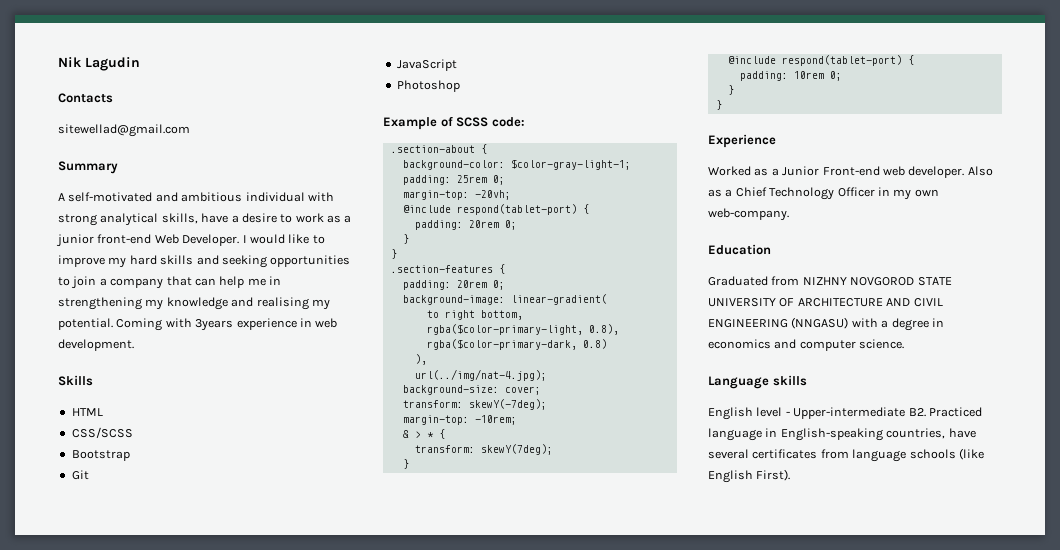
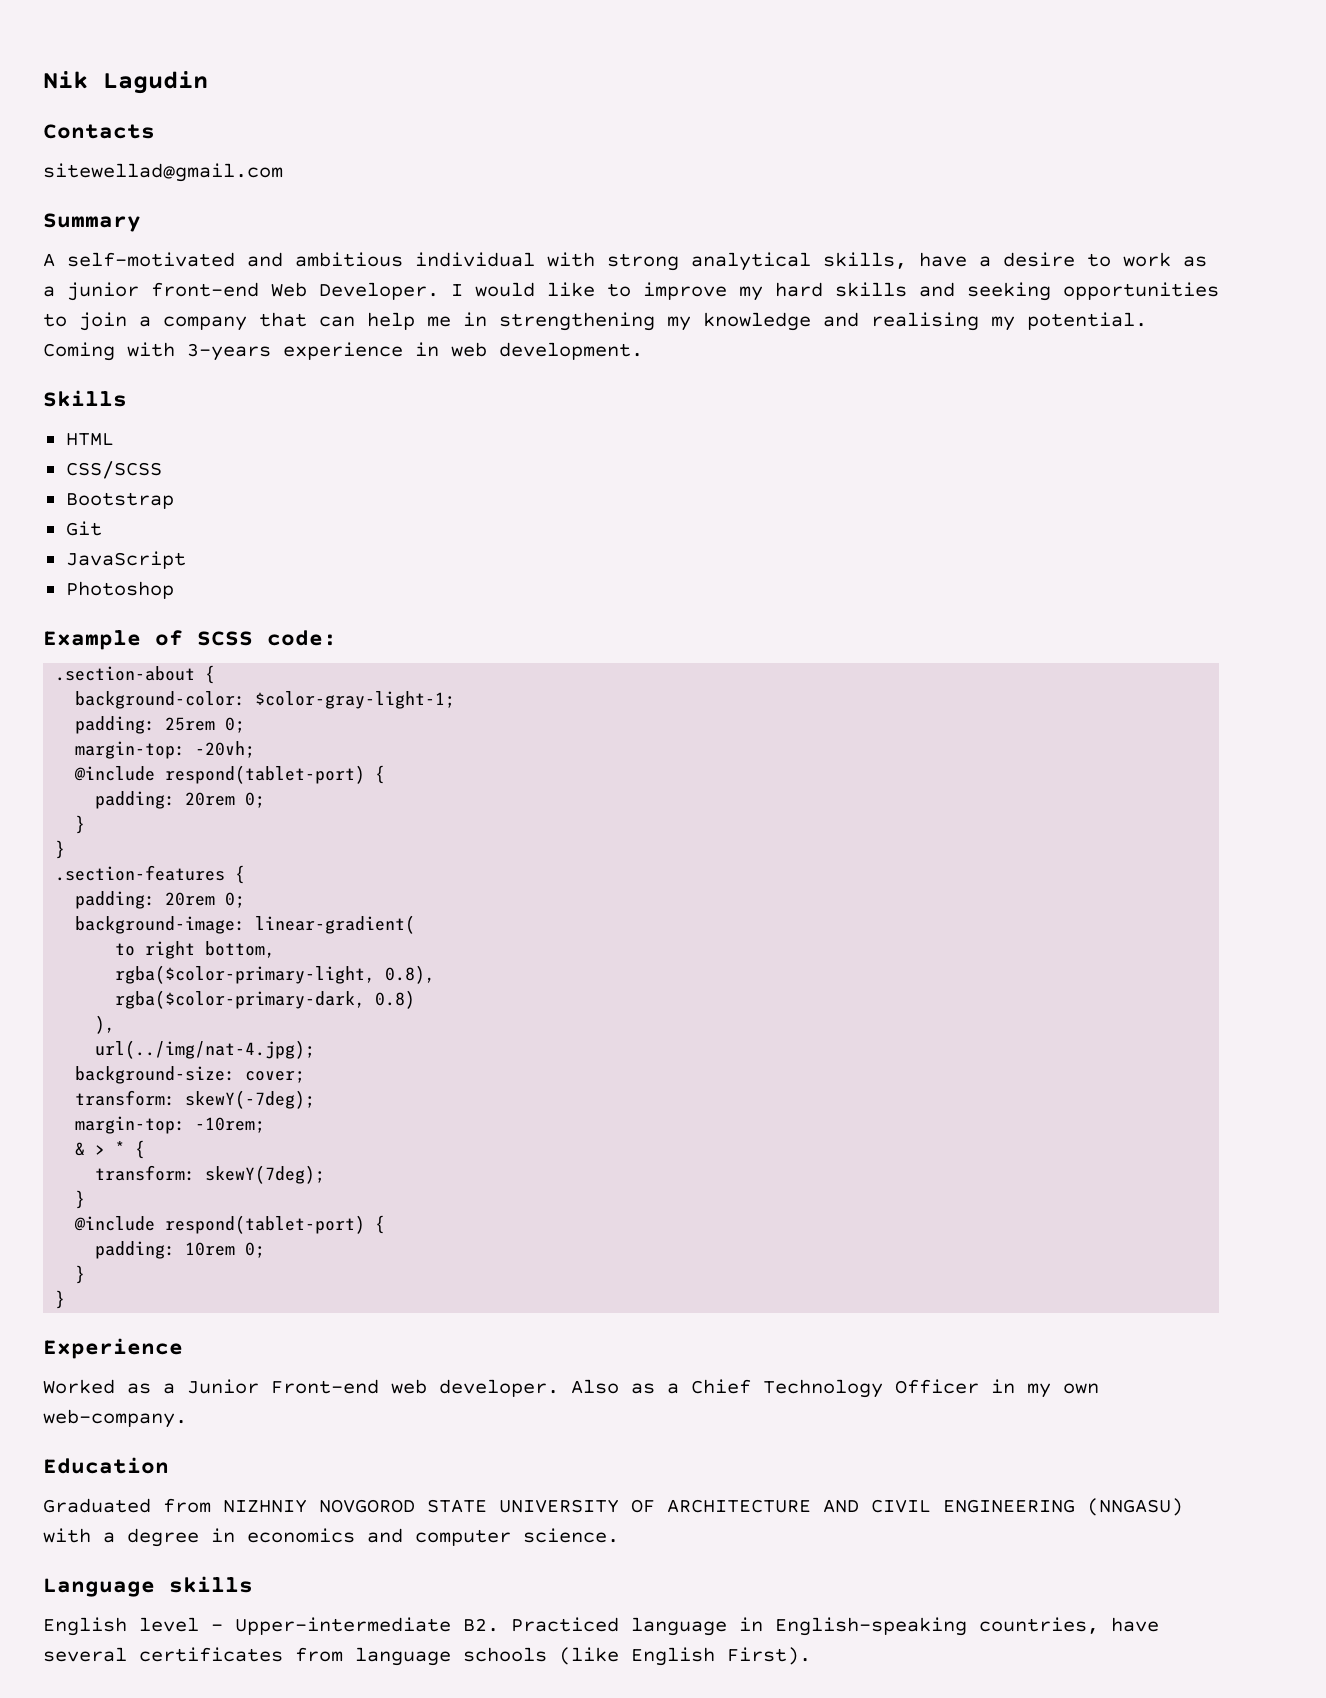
[195,319,234,331] 3years -> [187,343,271,361] 3-years
[802,277,847,285] NIZHNY -> [223,1499,307,1513] NIZHNIY

